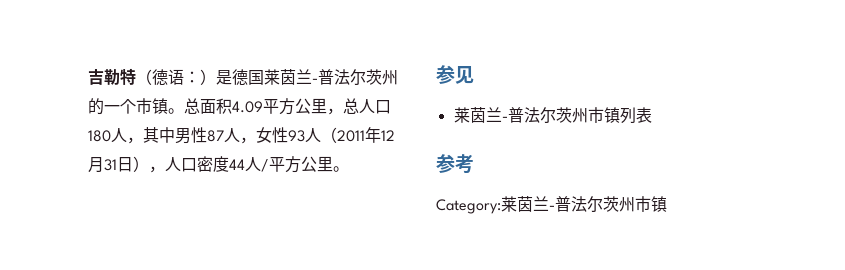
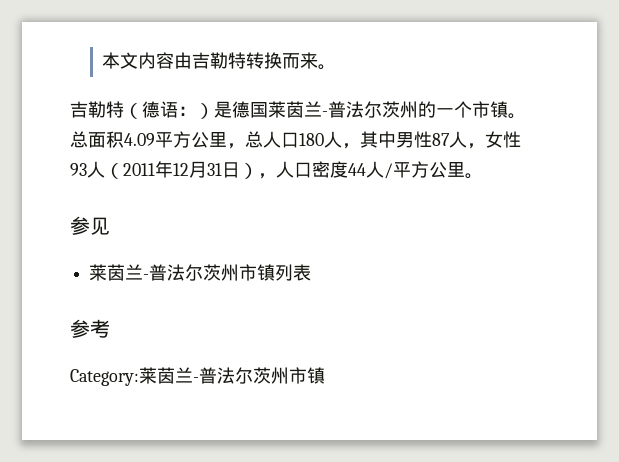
(88, 77) none -> [102,52,337,70] 本文内容由吉勒特转换而来。 //

